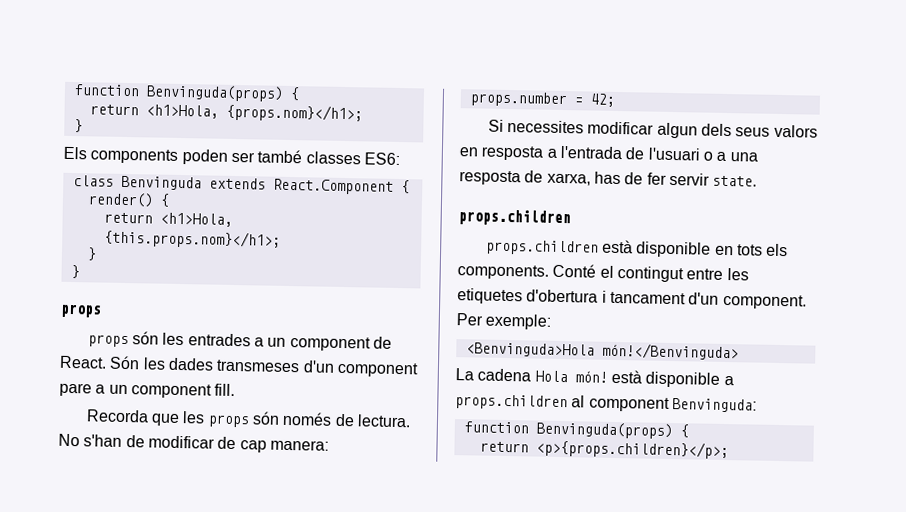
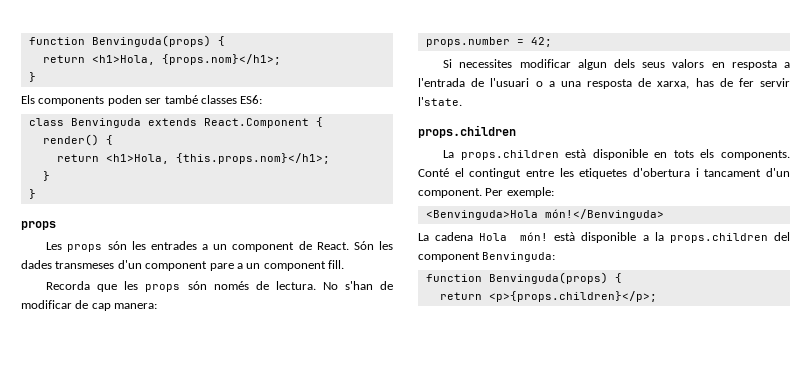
(102, 310) none -> [46,242,63,250] Les
[712,175,758,187] state. -> [418,97,462,106] l'state.
(571, 218) none -> [443,150,455,158] La
[455,394,586,411] props.children al -> [654,232,790,243] la props.children del

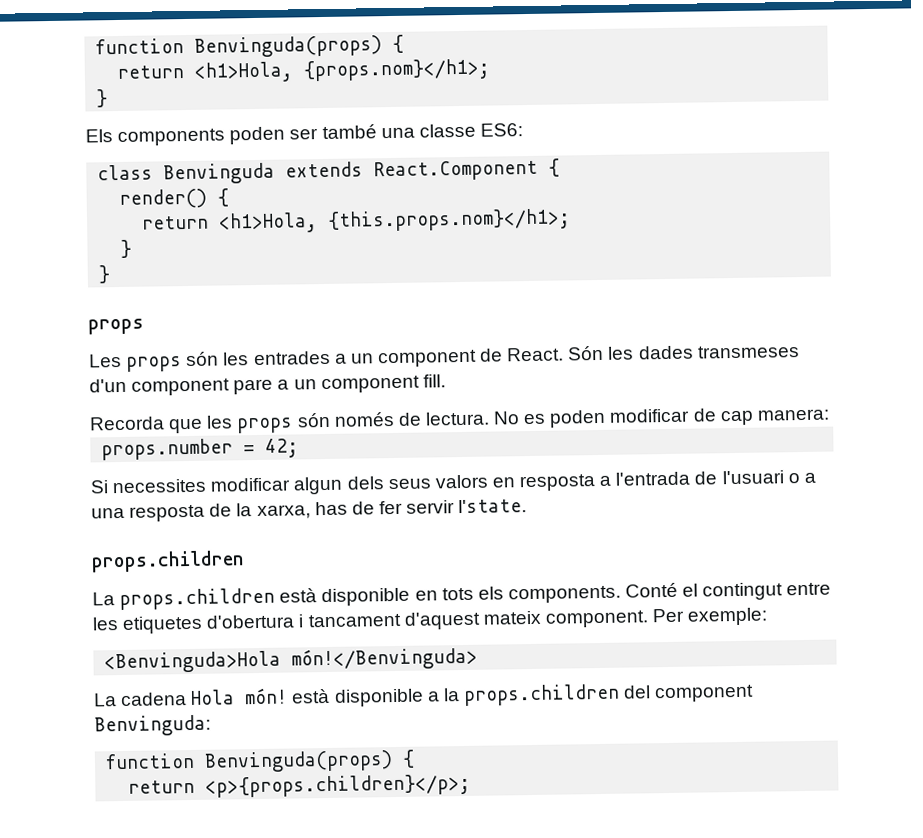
[200,95,237,104] classes -> [380,123,476,139] una classe
[344,281,393,290] s'han de -> [523,409,607,428] es poden
(652, 82) none -> [236,503,253,517] la
[766,168,790,177] d'un -> [403,610,542,630] d'aquest mateix

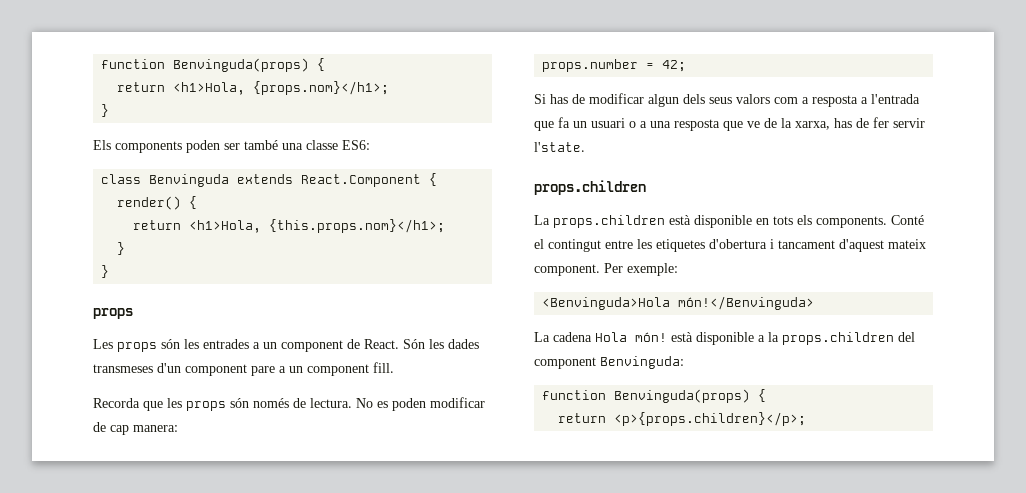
[112,478,208,494] necessites -> [550,94,585,104] has de
[491,477,516,488] en -> [774,97,809,104] com a
[694,470,784,485] de l'usuari -> [534,117,625,131] que fa un usuari
(206, 513) none -> [723,121,760,131] que ve

